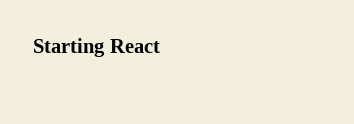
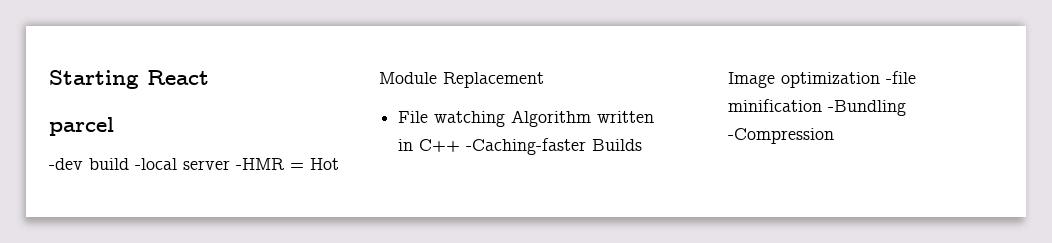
(160, 46) none -> [49,117,114,136] [49,158,339,170] [379,72,544,88] [398,110,655,127] [398,138,643,155] [728,71,917,88] [728,99,907,116] [728,128,835,144] // parcel // -dev build -local server -HMR = Hot Module Replacement // File watching Algorithm written in C++ -Caching-faster Builds Image optimization -file minification -Bundling -Compression

